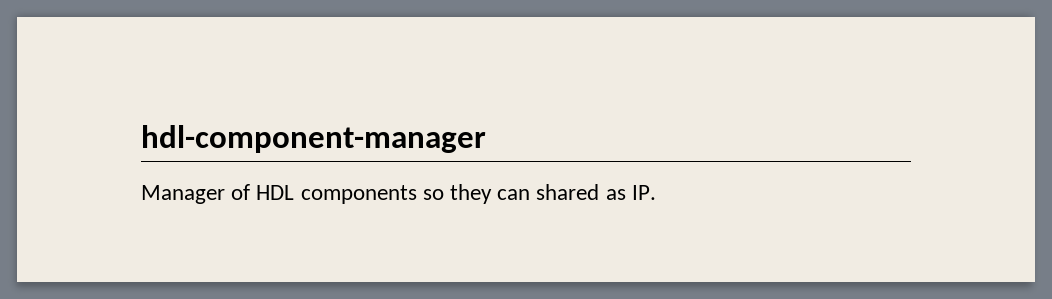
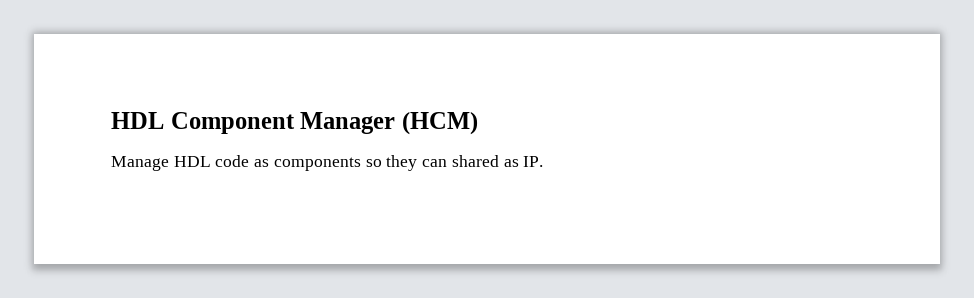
[141,125,486,153] [141,184,295,204] hdl-component-manager // Manager of HDL -> [111,112,478,135] [111,155,270,171] HDL Component Manager (HCM) // Manage HDL code as

